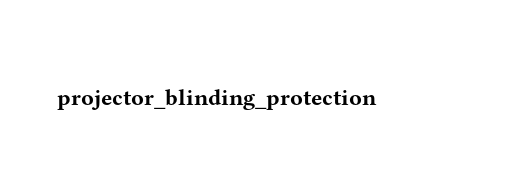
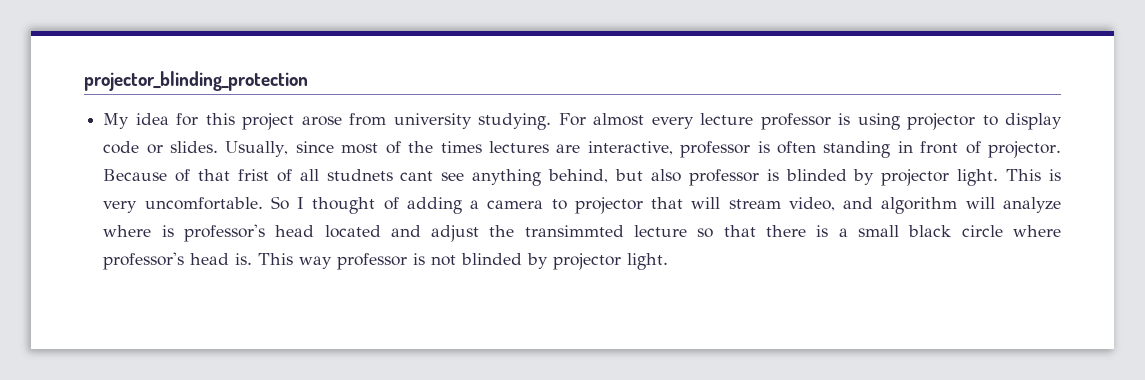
(377, 99) none -> [103,113,1062,130] [103,141,1062,158] [103,169,1062,186] [103,196,1062,214] [103,224,1062,242] [103,252,669,270] // My idea for this project arose from university studying. For almost every lecture professor is using projector to display code or slides. Usually, since most of the times lectures are interactive, professor is often standing in front of projector. Because of that frist of all studnets cant see anything behind, but also professor is blinded by projector light. This is very uncomfortable. So I thought of adding a camera to projector that will stream video, and algorithm will analyze where is professor's head located and adjust the transimmted lecture so that there is a small black circle where professor's head is. This way professor is not blinded by projector light.

